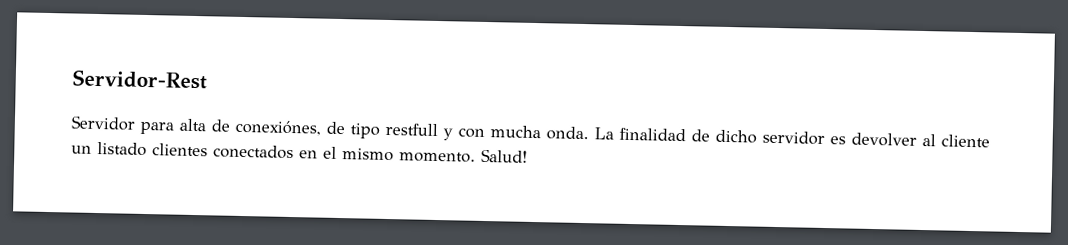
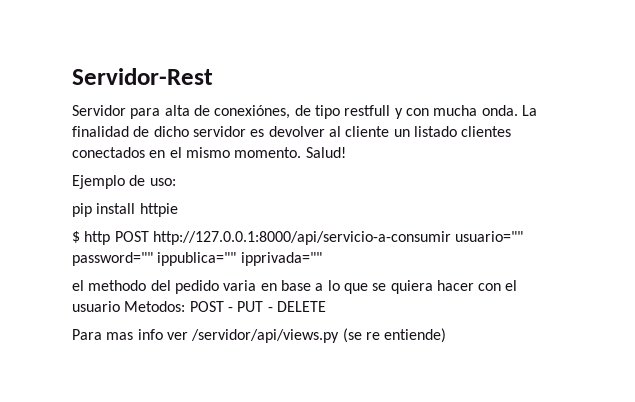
(528, 155) none -> [72,175,176,189] [72,203,178,217] [72,231,524,245] [72,252,322,266] [72,280,518,294] [72,301,326,312] [72,328,447,343] // Ejemplo de uso: // pip install httpie // $ http POST http://127.0.0.1:8000/api/servicio-a-consumir usuario="" password="" ippublica="" ipprivada="" // el methodo del pedido varia en base a lo que se quiera hacer con el usuario Metodos: POST - PUT - DELETE // Para mas info ver /servidor/api/views.py (se re entiende)

